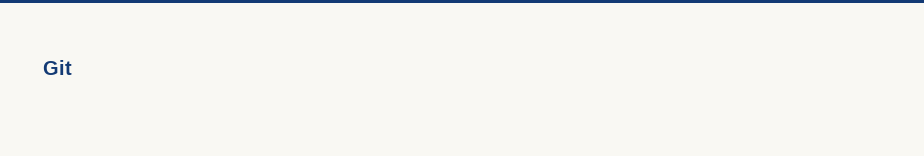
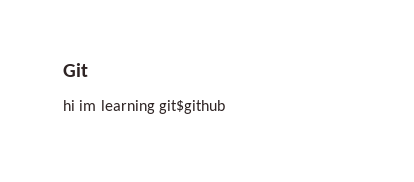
(72, 67) none -> [63,100,225,114] // hi im learning git$github

